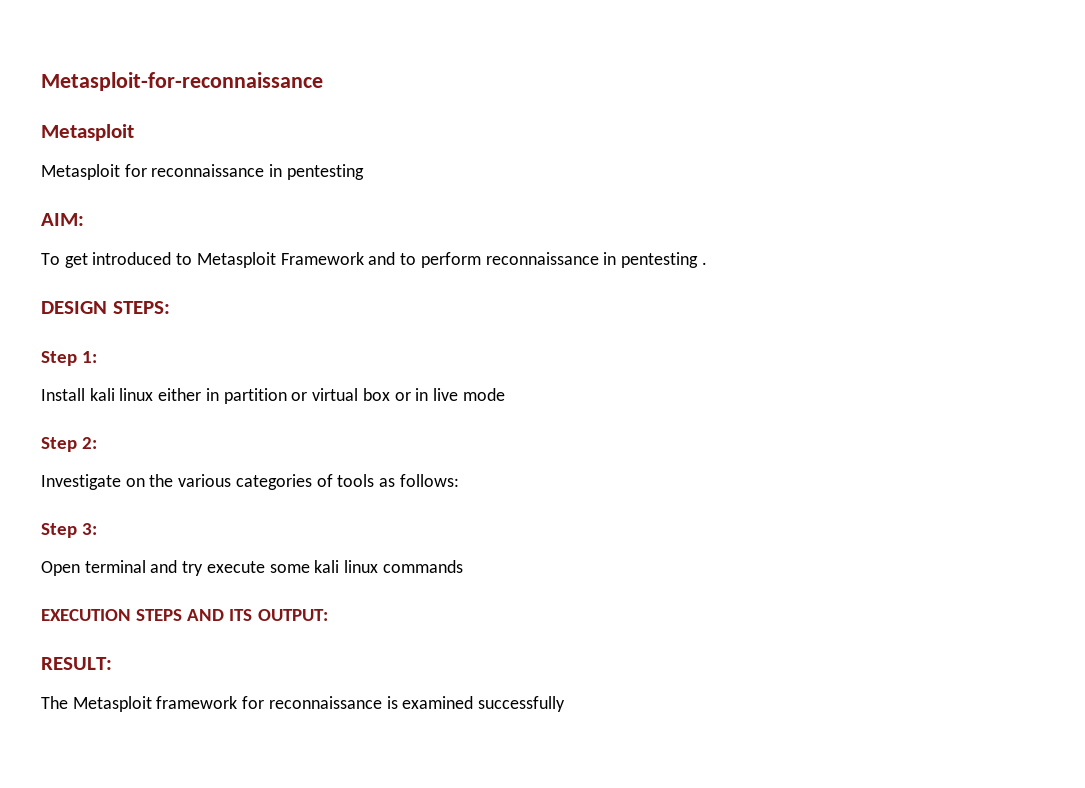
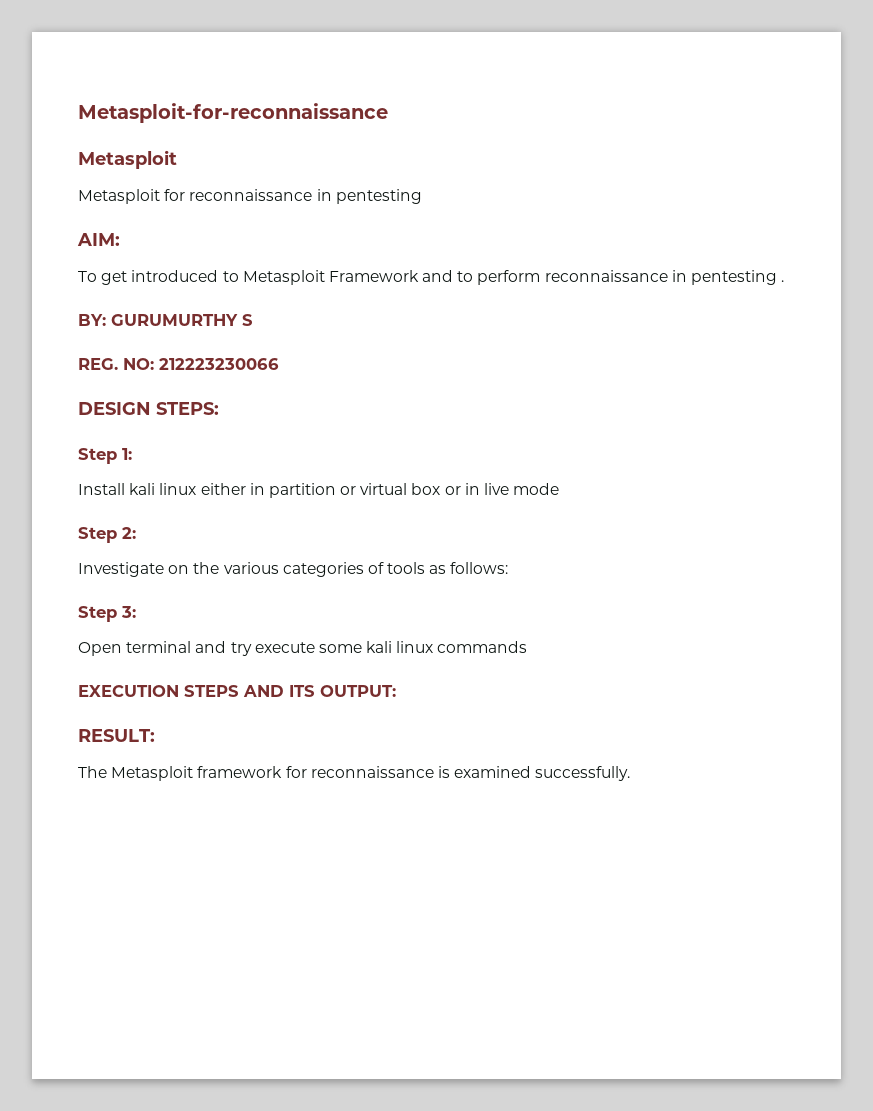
(707, 263) none -> [78,314,253,326] [78,358,279,370] // BY: GURUMURTHY S // REG. NO: 212223230066
[478,696,566,712] successfully -> [535,766,631,781] successfully.

